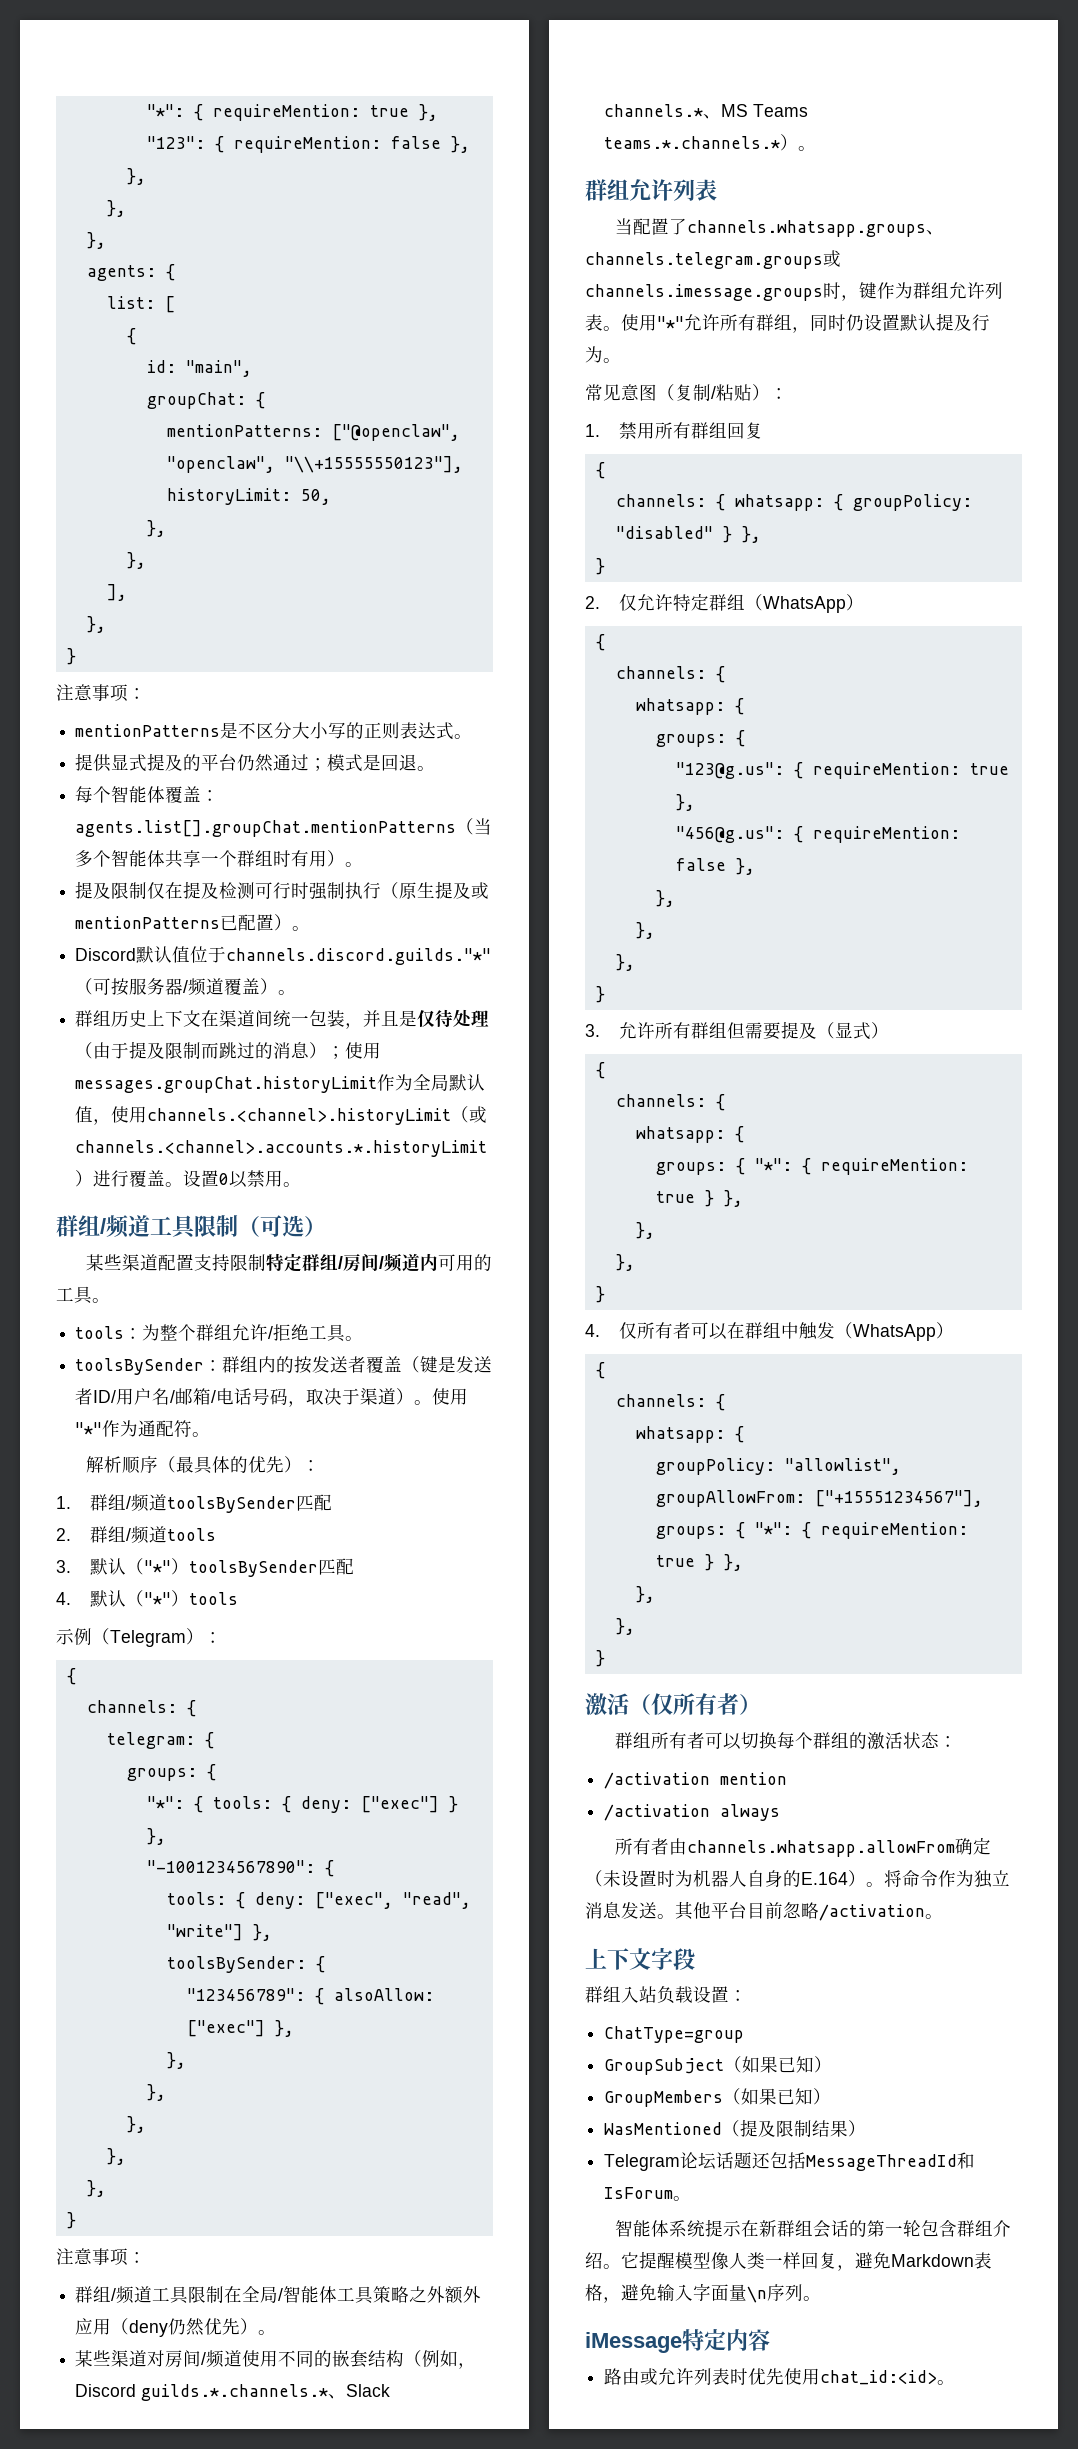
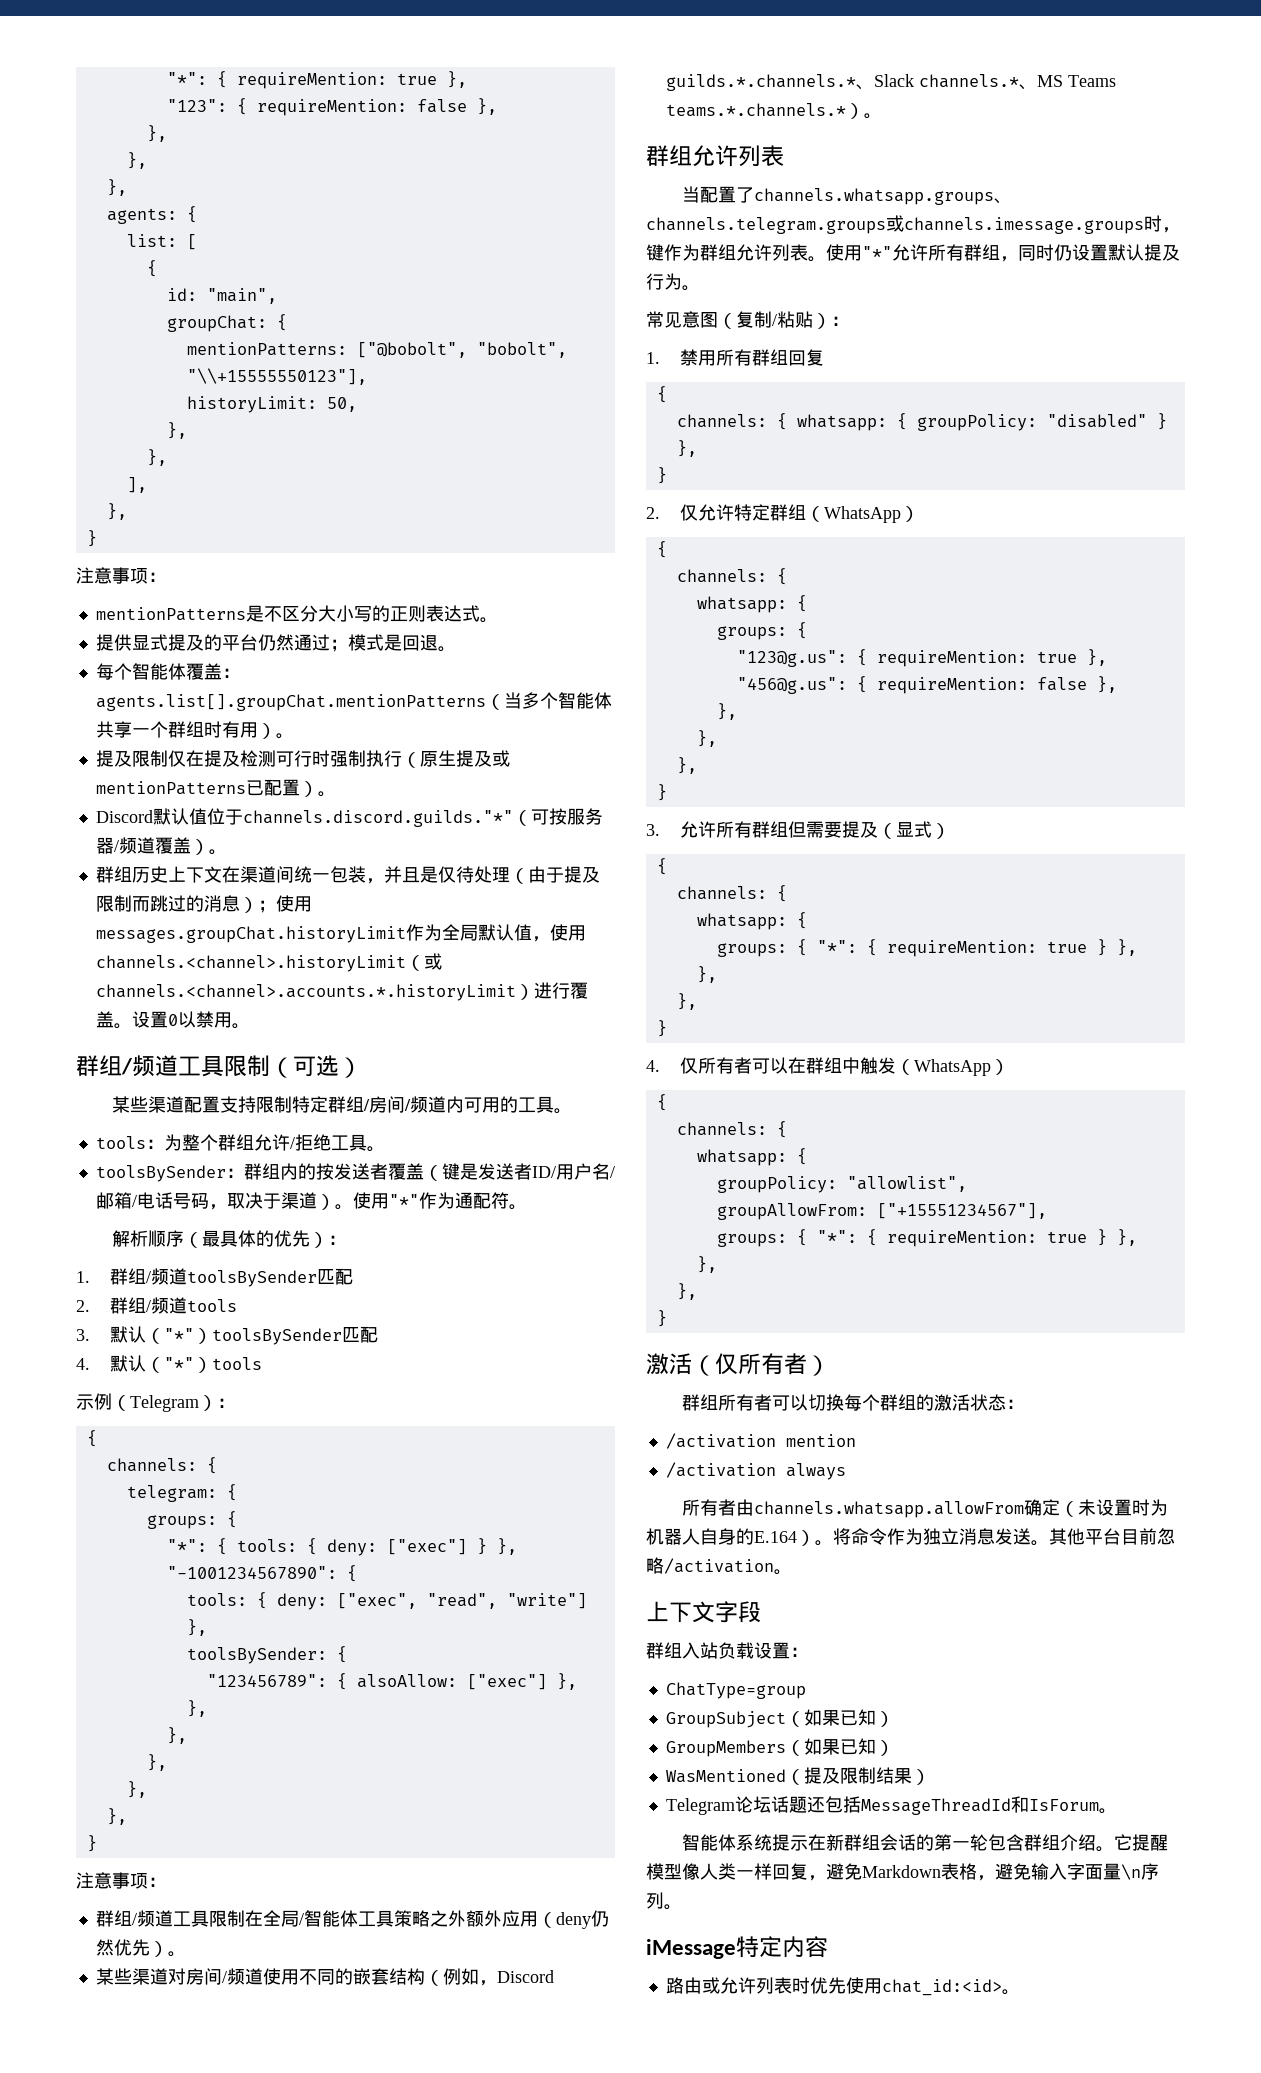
[331,424,460,441] [166,456,275,473] ["@openclaw", "openclaw", -> [356,342,567,358] ["@bobolt", "bobolt",

